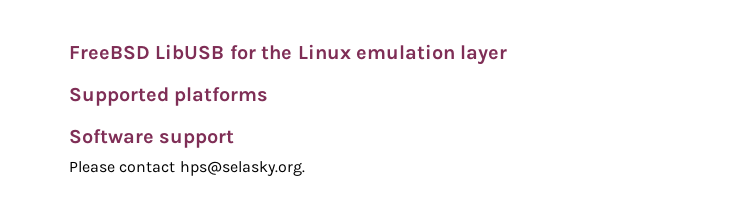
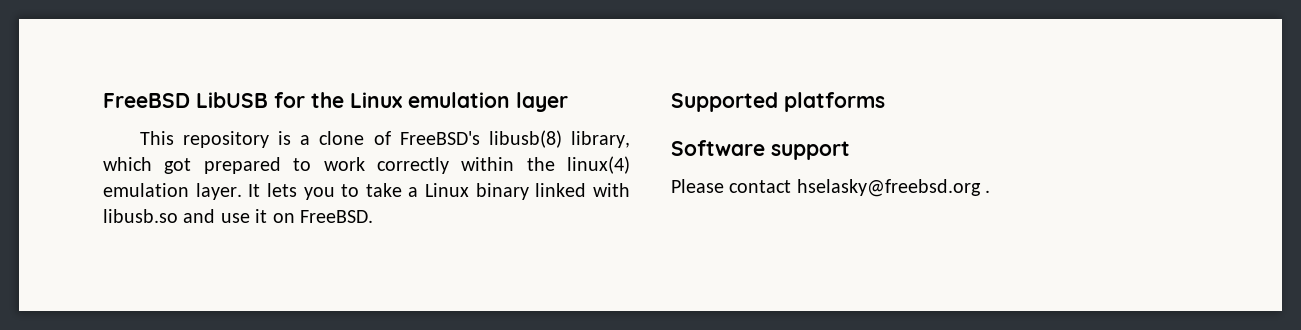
(508, 55) none -> [139,130,630,148] [103,156,630,174] [103,183,630,200] [103,209,373,223] // This repository is a clone of FreeBSD's libusb(8) library, which got prepared to work correctly within the linux(4) emulation layer. It lets you to take a Linux binary linked with libusb.so and use it on FreeBSD.
[179,161,305,176] hps@selasky.org. -> [796,179,991,197] hselasky@freebsd.org .

